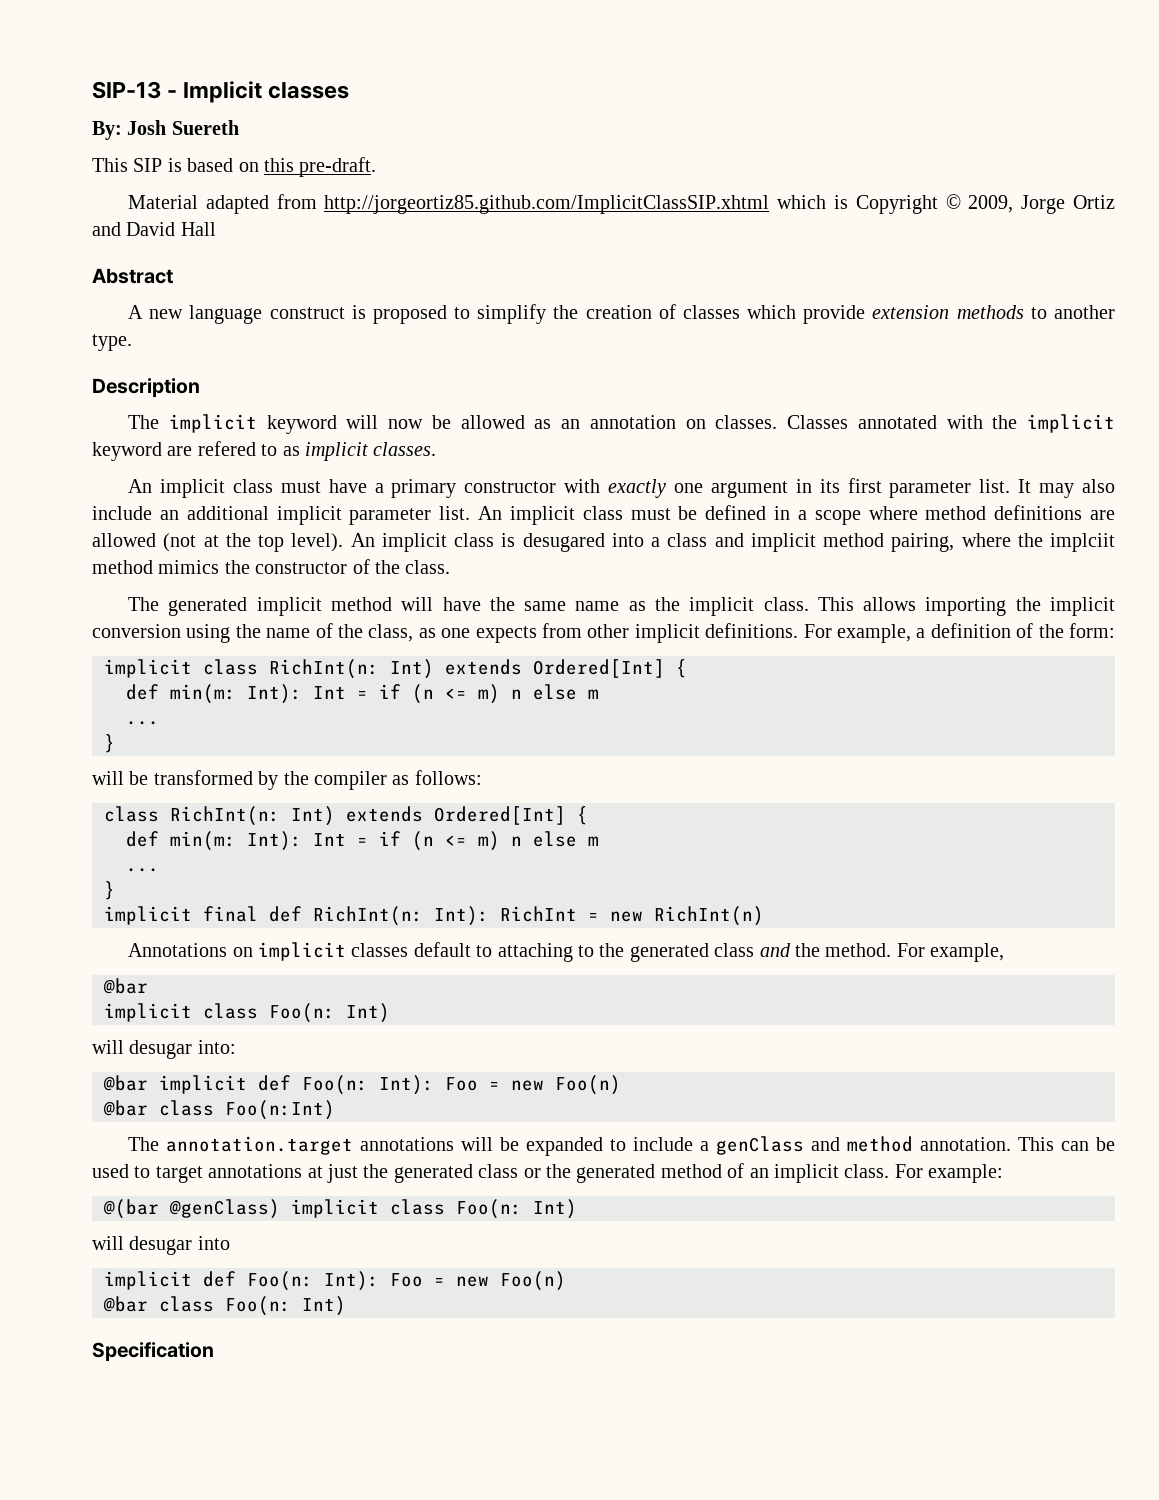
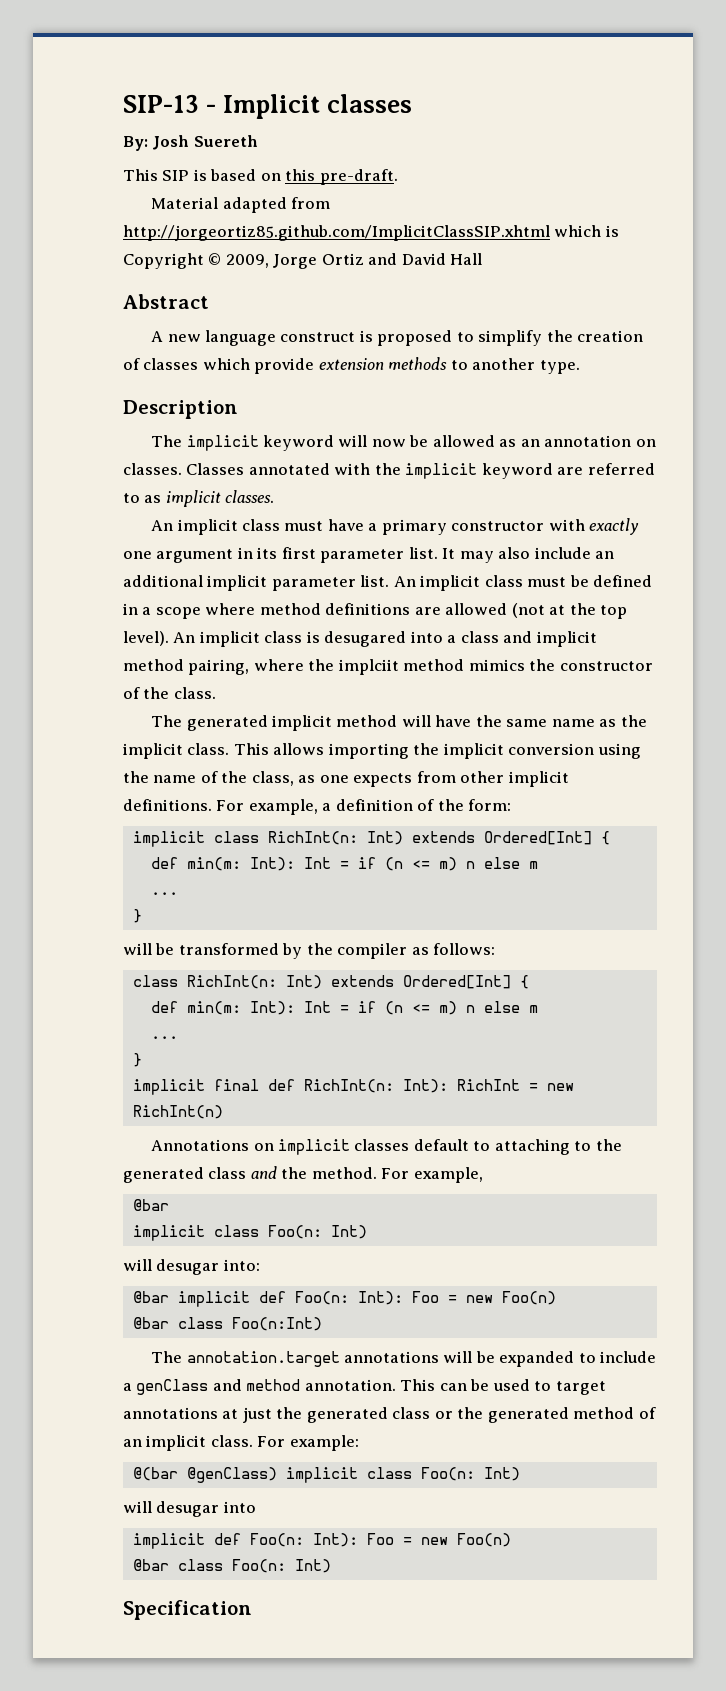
[197,441,256,456] refered -> [587,463,655,475] referred

